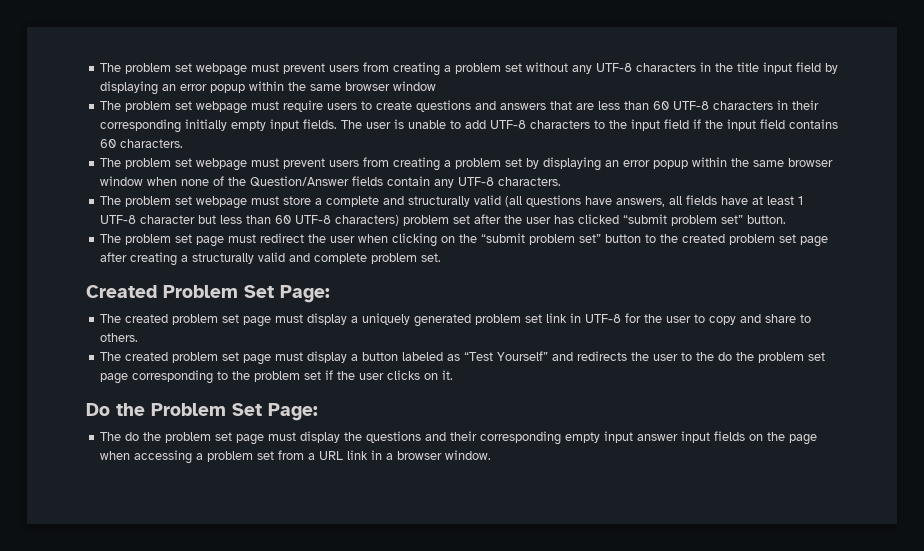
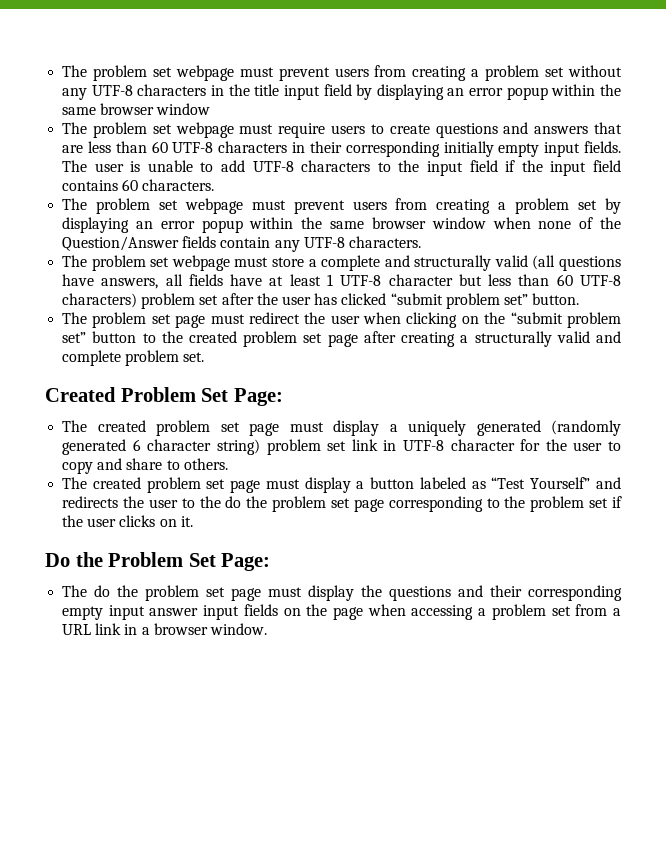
(472, 320) none -> [551,420,621,436] [62,439,260,455] (randomly generated 6 character string)
(622, 318) none -> [450,439,515,451] character

